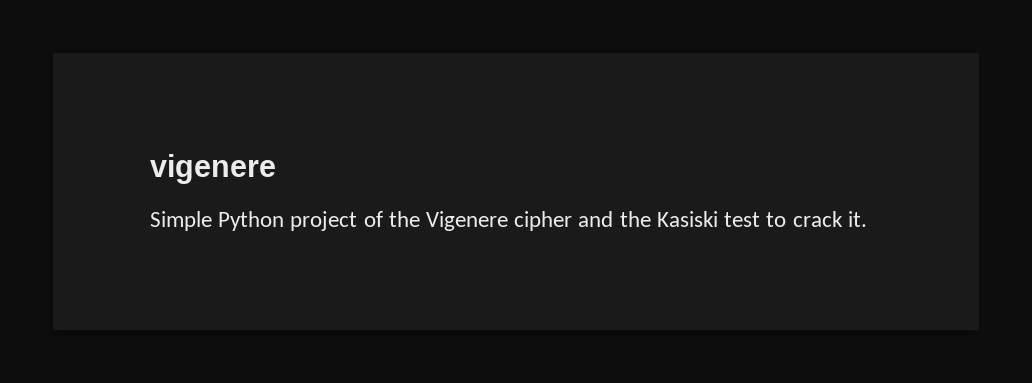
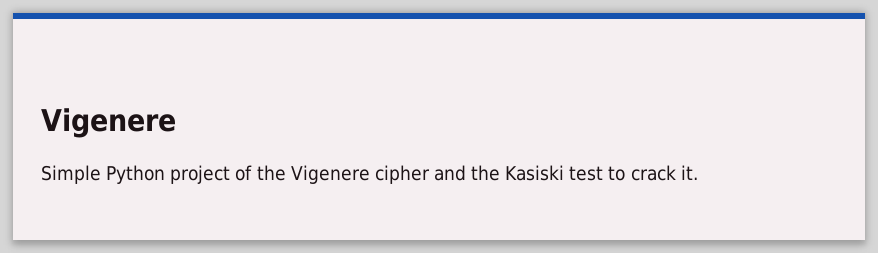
[150,154,276,184] vigenere -> [41,108,176,138] Vigenere

